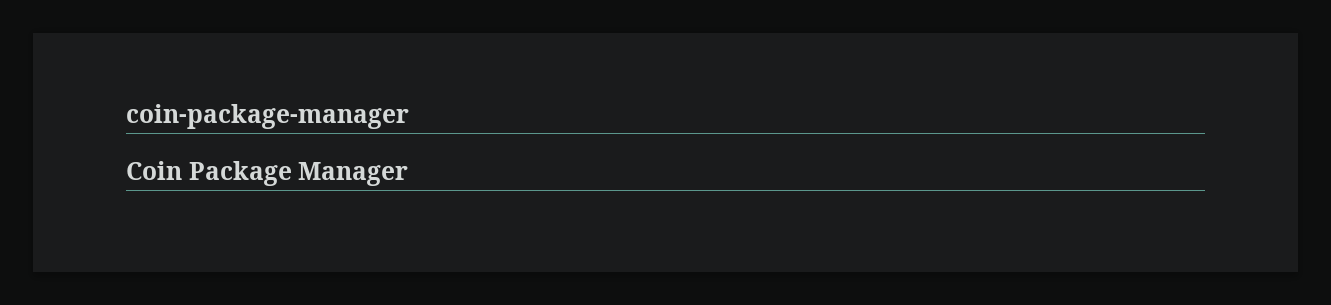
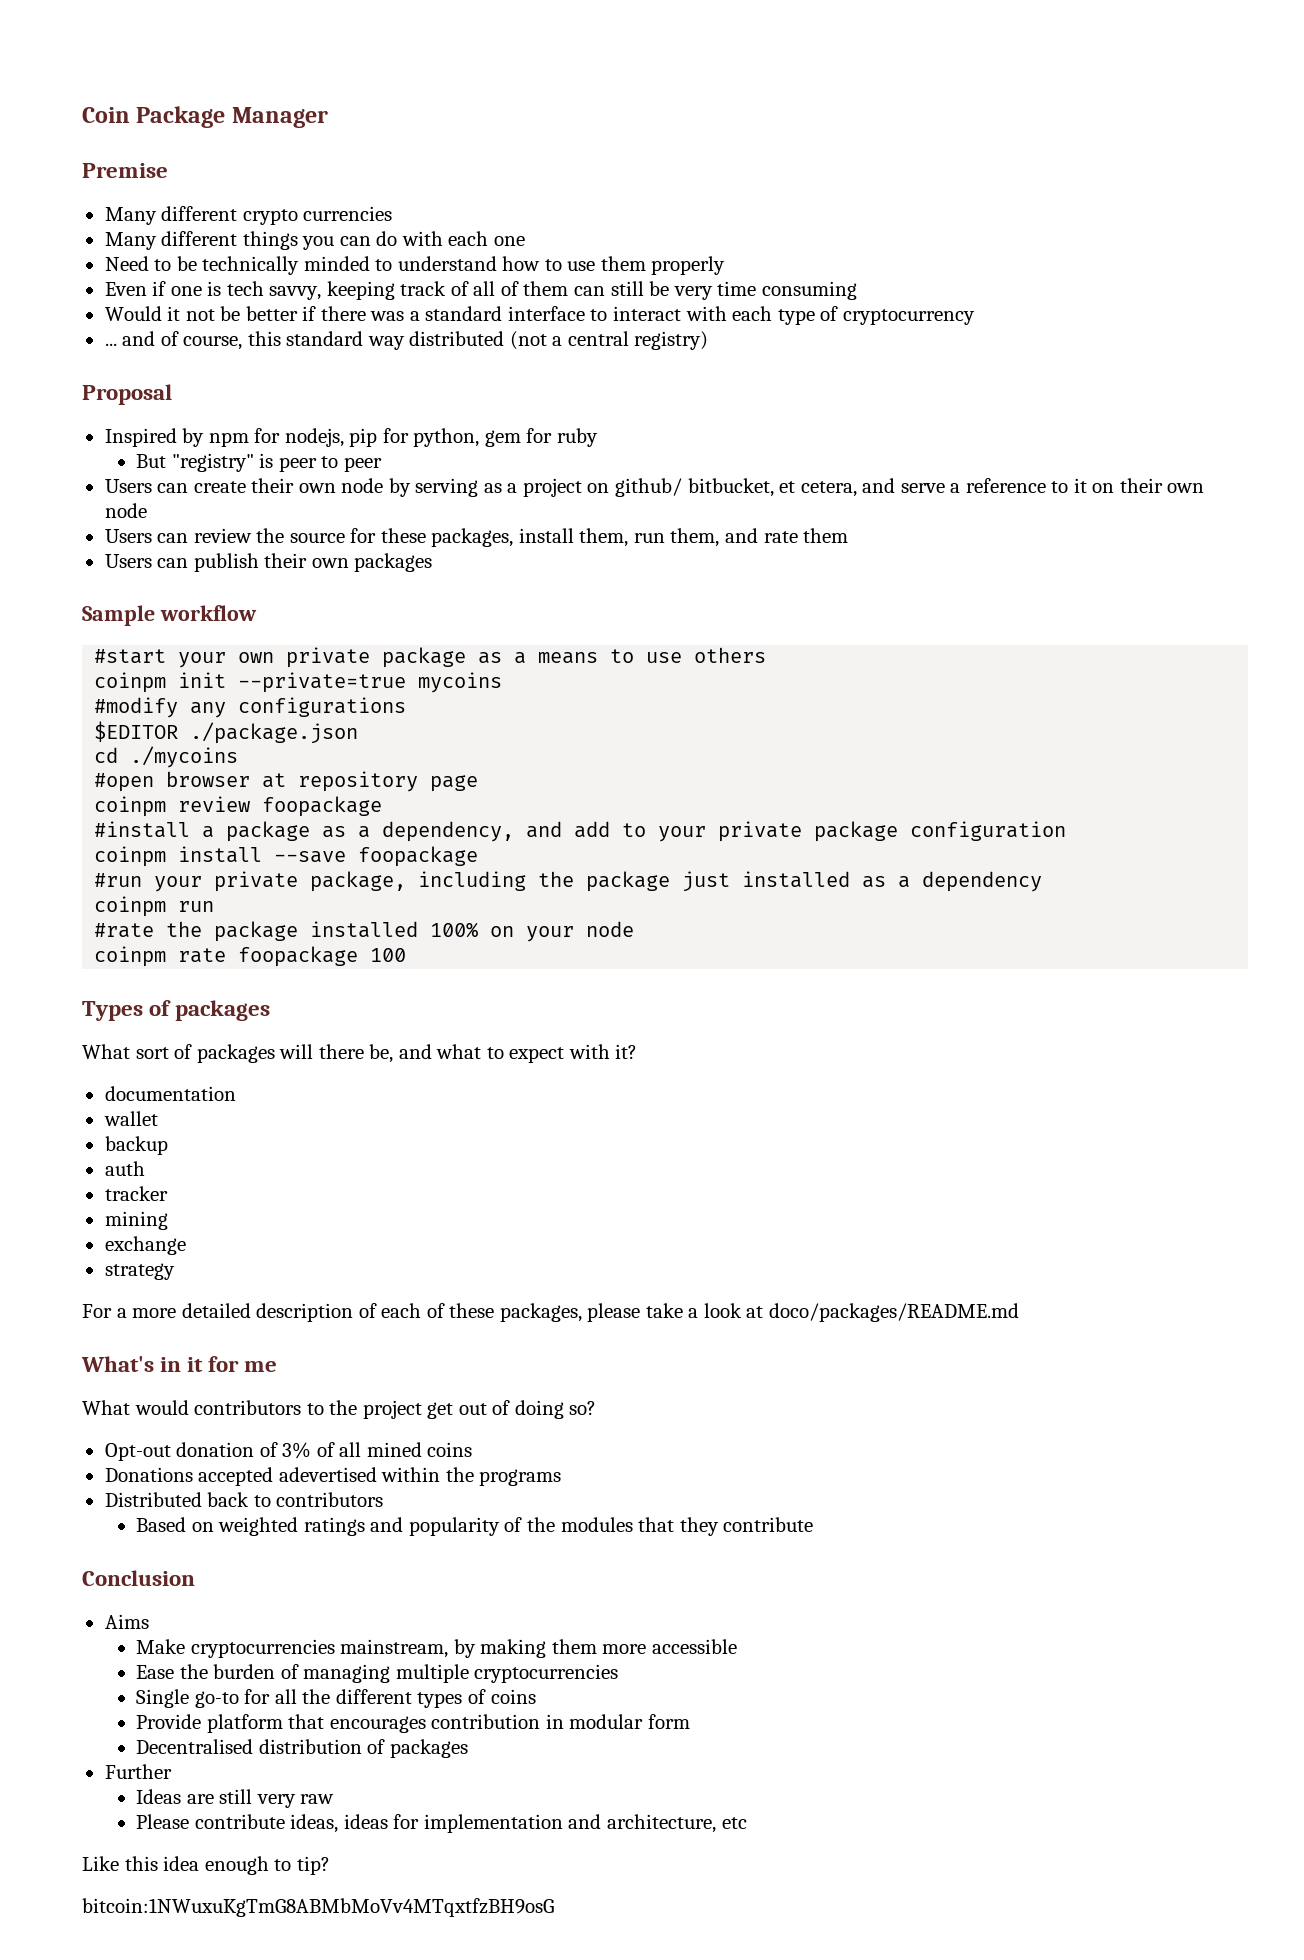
[126,104,409,129] coin-package-manager // -> (82, 115) none
(409, 174) none -> [82,163,168,178] [104,206,393,225] [104,231,525,250] [104,256,726,275] [104,281,857,300] [104,306,975,325] [104,331,709,350] [82,384,172,405] [104,428,598,447] [136,453,382,472] [104,478,1205,497] [104,503,147,518] [104,528,849,547] [104,553,433,572] [82,605,257,626] [94,647,767,668] [94,672,503,693] [94,697,407,718] [94,721,359,744] [94,746,239,768] [94,771,479,792] [94,796,383,817] [94,821,1067,842] [94,846,479,867] [94,871,1043,892] [94,896,215,917] [94,921,635,942] [94,946,407,967] [82,1000,271,1021] [82,1044,638,1063] [104,1086,236,1101] [103,1111,158,1126] [104,1136,168,1155] [104,1161,145,1176] [104,1186,168,1201] [104,1211,168,1230] [104,1236,186,1255] [104,1263,175,1280] [82,1303,1020,1322] [81,1356,278,1372] [82,1400,597,1419] [104,1442,473,1461] [104,1467,562,1486] [104,1492,384,1507] [136,1517,814,1536] [82,1570,195,1586] [104,1614,149,1629] [136,1639,738,1658] [136,1664,619,1683] [136,1689,536,1708] [136,1714,691,1733] [136,1739,468,1758] [104,1764,172,1779] [136,1789,335,1808] [136,1814,747,1833] [82,1856,330,1875] [82,1898,554,1917] // Premise // Many different crypto currencies // Many different things you can do with each one // Need to be technically minded to understand how to use them properly // Even if one is tech savvy, keeping track of all of them can still be very time consuming // Would it not be better if there was a standard interface to interact with each type of cryptocurrency // ... and of course, this standard way distributed (not a central registry) // Proposal // Inspired by npm for nodejs, pip for python, gem for ruby // But "registry" is peer to peer // Users can create their own node by serving as a project on github/ bitbucket, et cetera, and serve a reference to it on their own node // Users can review the source for these packages, install them, run them, and rate them // Users can publish their own packages // Sample workflow // #start your own private package as a means to use others // coinpm init --private=true mycoins // #modify any configurations // $EDITOR ./package.json // cd ./mycoins // #open browser at repository page // coinpm review foopackage // #install a package as a dependency, and add to your private package configuration // coinpm install --save foopackage // #run your private package, including the package just installed as a dependency // coinpm run // #rate the package installed 100% on your node // coinpm rate foopackage 100 // Types of packages // What sort of packages will there be, and what to expect with it? // documentation // wallet // backup // auth // tracker // mining // exchange // strategy // For a more detailed description of each of these packages, please take a look at doco/packages/README.md // What's in it for me // What would contributors to the project get out of doing so? // Opt-out donation of 3% of all mined coins // Donations accepted adevertised within the programs // Distributed back to contributors // Based on weighted ratings and popularity of the modules that they contribute // Conclusion // Aims // Make cryptocurrencies mainstream, by making them more accessible // Ease the burden of managing multiple cryptocurrencies // Single go-to for all the different types of coins // Provide platform that encourages contribution in modular form // Decentralised distribution of packages // Further // Ideas are still very raw // Please contribute ideas, ideas for implementation and architecture, etc // Like this idea enough to tip? // bitcoin:1NWuxuKgTmG8ABMbMoVv4MTqxtfzBH9osG

